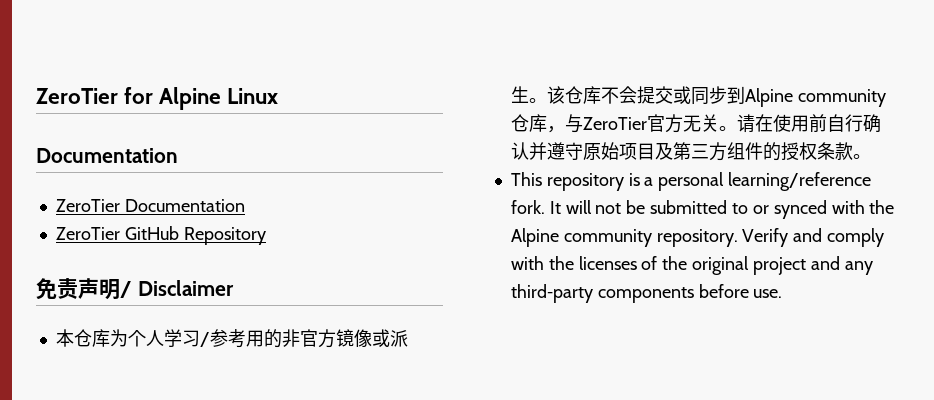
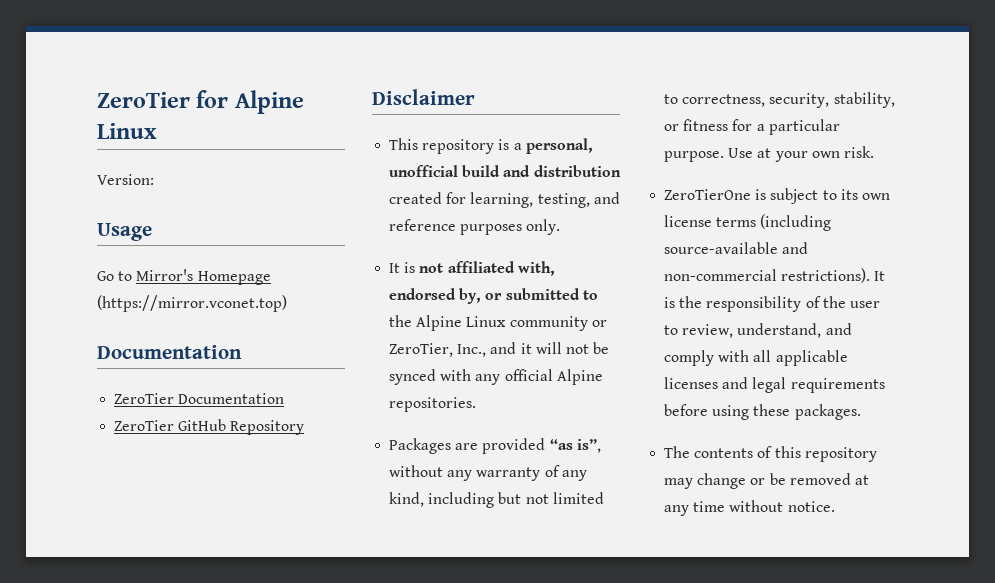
(279, 96) none -> [97,174,154,185] [97,223,152,241] [97,269,271,285] [97,295,287,312] // Version: // Usage // Go to Mirror's Homepage (https://mirror.vconet.top)
[36,278,234,300] [55,329,408,348] [510,86,886,107] [510,114,881,133] [510,142,871,161] [510,172,872,191] [510,200,895,219] [510,228,885,247] [510,256,873,275] [510,284,783,303] 免责声明/ Disclaimer // 本仓库为个人学习/参考用的非官方镜像或派生。该仓库不会提交或同步到Alpine community仓库，与ZeroTier官方无关。请在使用前自行确认并遵守原始项目及第三方组件的授权条款。 // This repository is a personal learning/reference fork. It will not be submitted to or synced with the Alpine community repository. Verify and comply with the licenses of the original project and any third‑party components before use. -> [372,89,475,105] [389,138,593,154] [389,165,621,177] [389,192,620,208] [389,219,561,235] [389,261,555,276] [389,288,598,304] [389,315,607,331] [389,342,610,357] [389,369,603,385] [389,397,477,412] [389,438,601,454] [389,465,587,481] [389,492,604,508] [664,92,895,108] [664,119,840,135] [664,146,874,162] [664,188,890,204] [664,214,832,231] [664,242,809,254] [664,268,886,283] [664,296,880,312] [664,323,852,338] [664,350,848,366] [664,377,885,393] [664,404,861,420] [664,446,877,462] [664,473,869,489] [664,500,835,516] Disclaimer // This repository is a personal, unofficial build and distribution created for learning, testing, and reference purposes only. // It is not affiliated with, endorsed by, or submitted to the Alpine Linux community or ZeroTier, Inc., and it will not be synced with any official Alpine repositories. // Packages are provided “as is”, without any warranty of any kind, including but not limited to correctness, security, stability, or fitness for a particular purpose. Use at your own risk. // ZeroTierOne is subject to its own license terms (including source-available and non-commercial restrictions). It is the responsibility of the user to review, understand, and comply with all applicable licenses and legal requirements before using these packages. // The contents of this repository may change or be removed at any time without notice.

